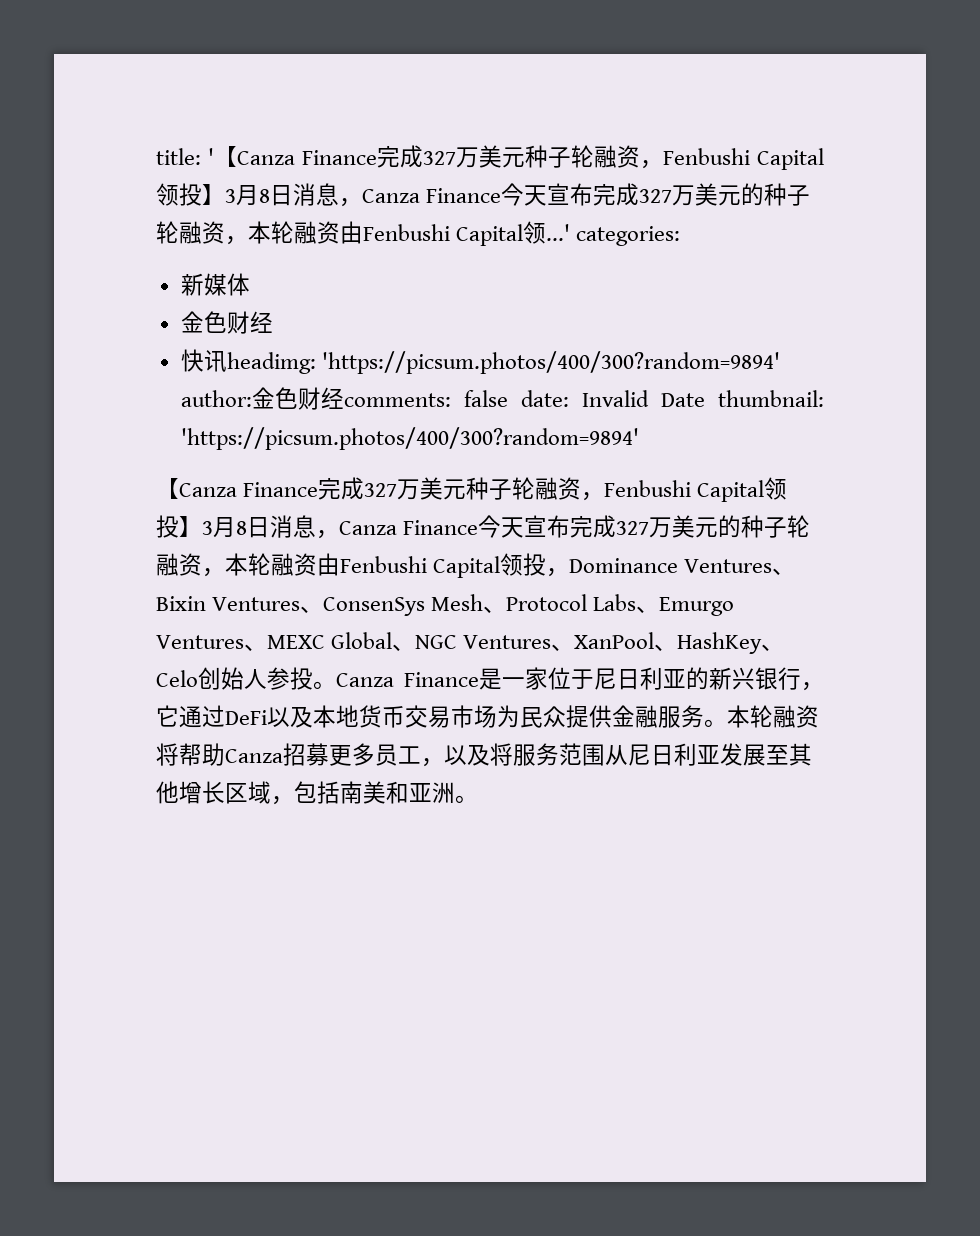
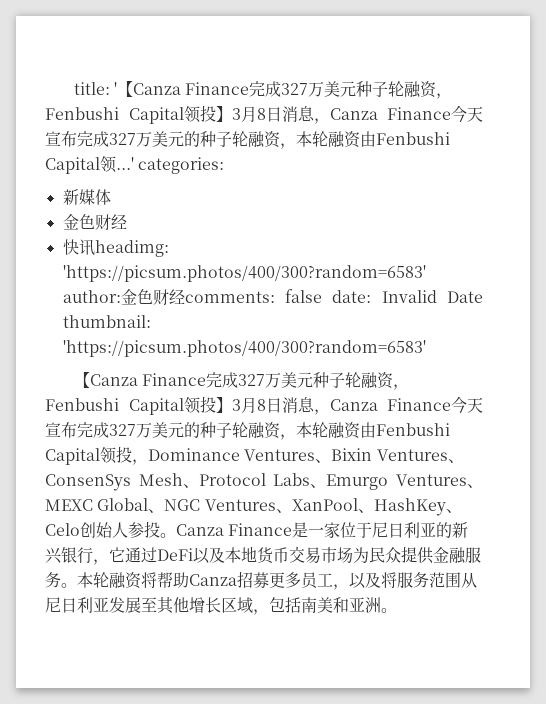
[321,351,780,374] 'https://picsum.photos/400/300?random=9894' -> [62,265,426,282] 'https://picsum.photos/400/300?random=6583'
[180,427,639,450] 'https://picsum.photos/400/300?random=9894' -> [62,340,426,357] 'https://picsum.photos/400/300?random=6583'

